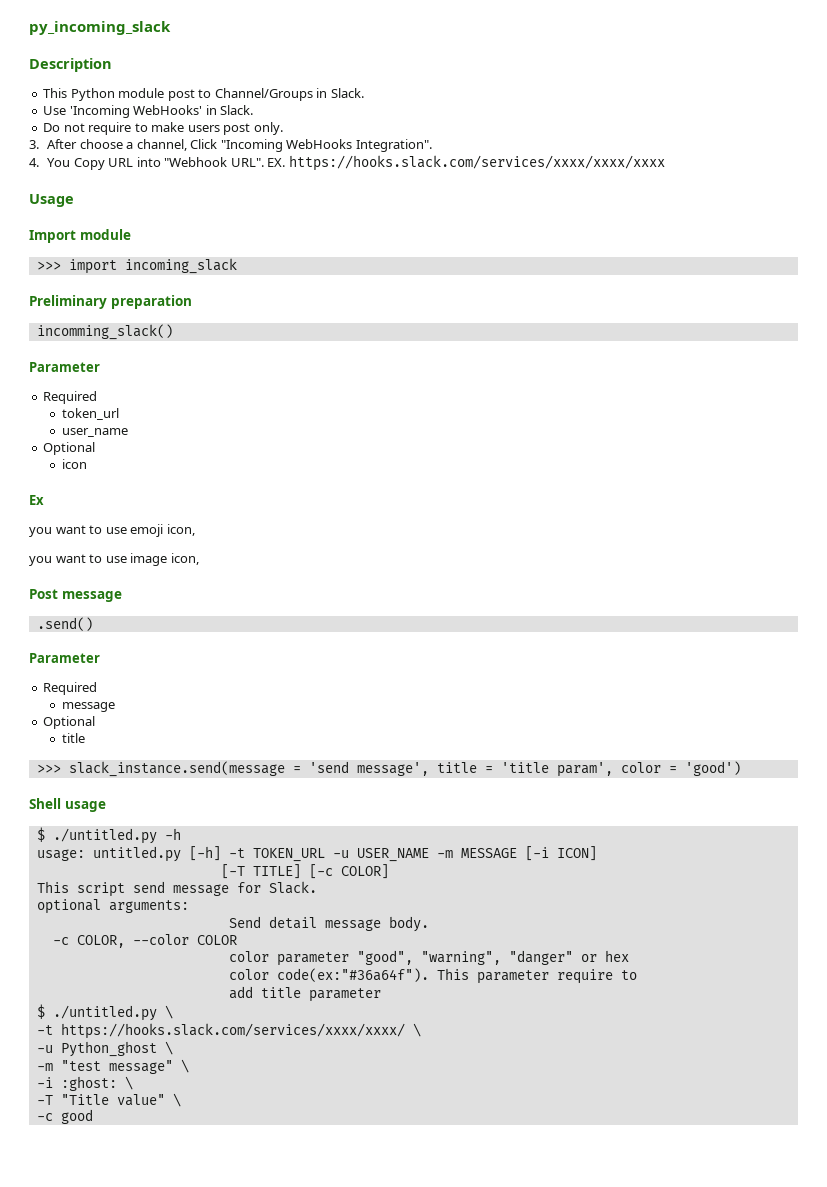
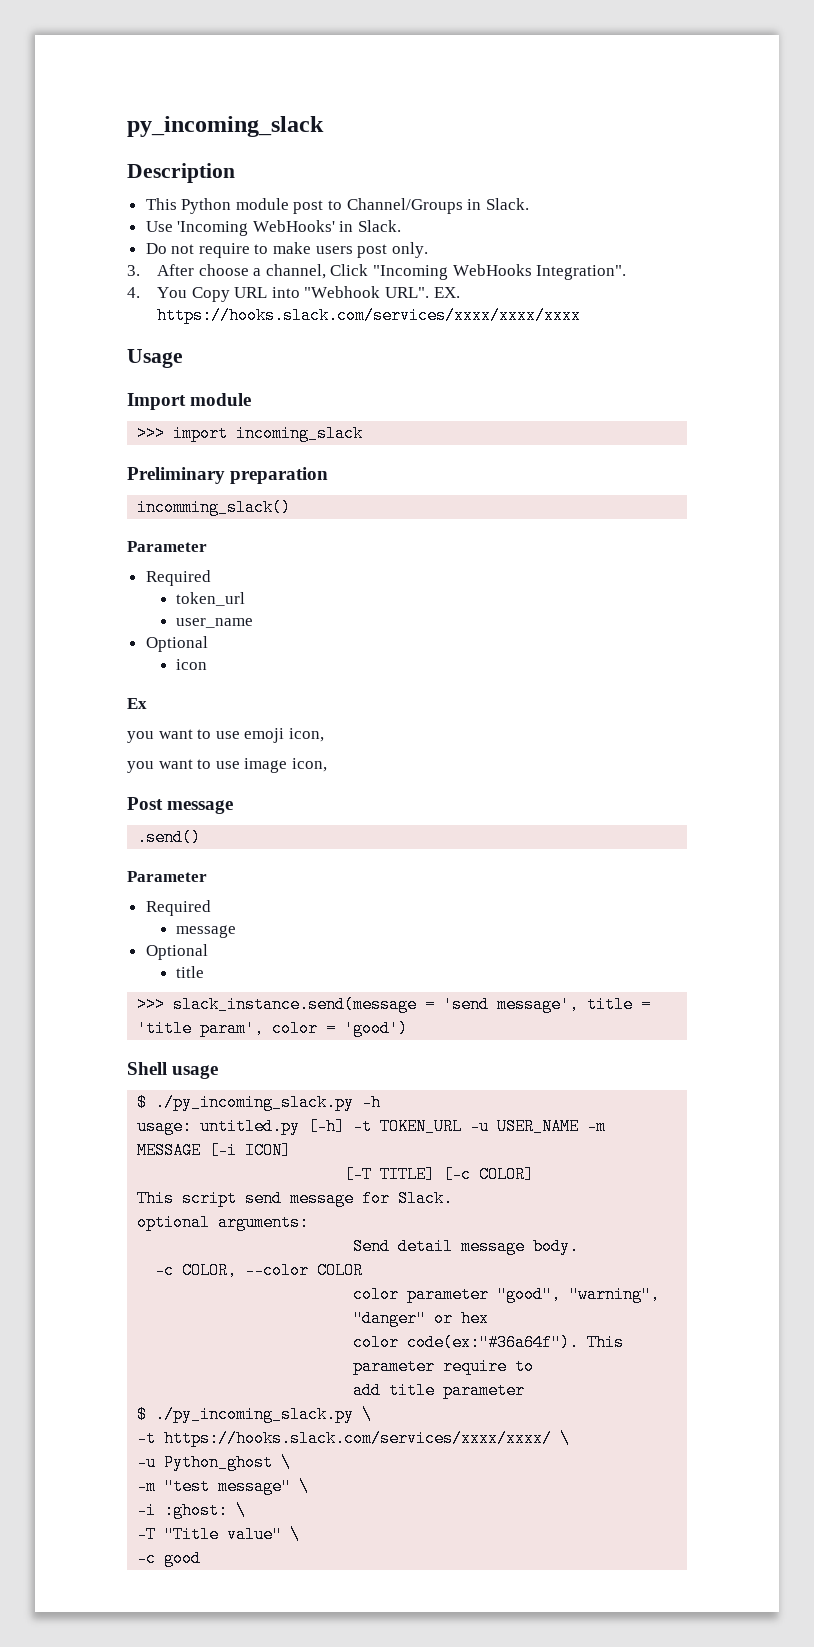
[52,828,157,844] ./untitled.py -> [155,1094,355,1111] ./py_incoming_slack.py
[52,1005,157,1021] ./untitled.py -> [155,1406,355,1423] ./py_incoming_slack.py

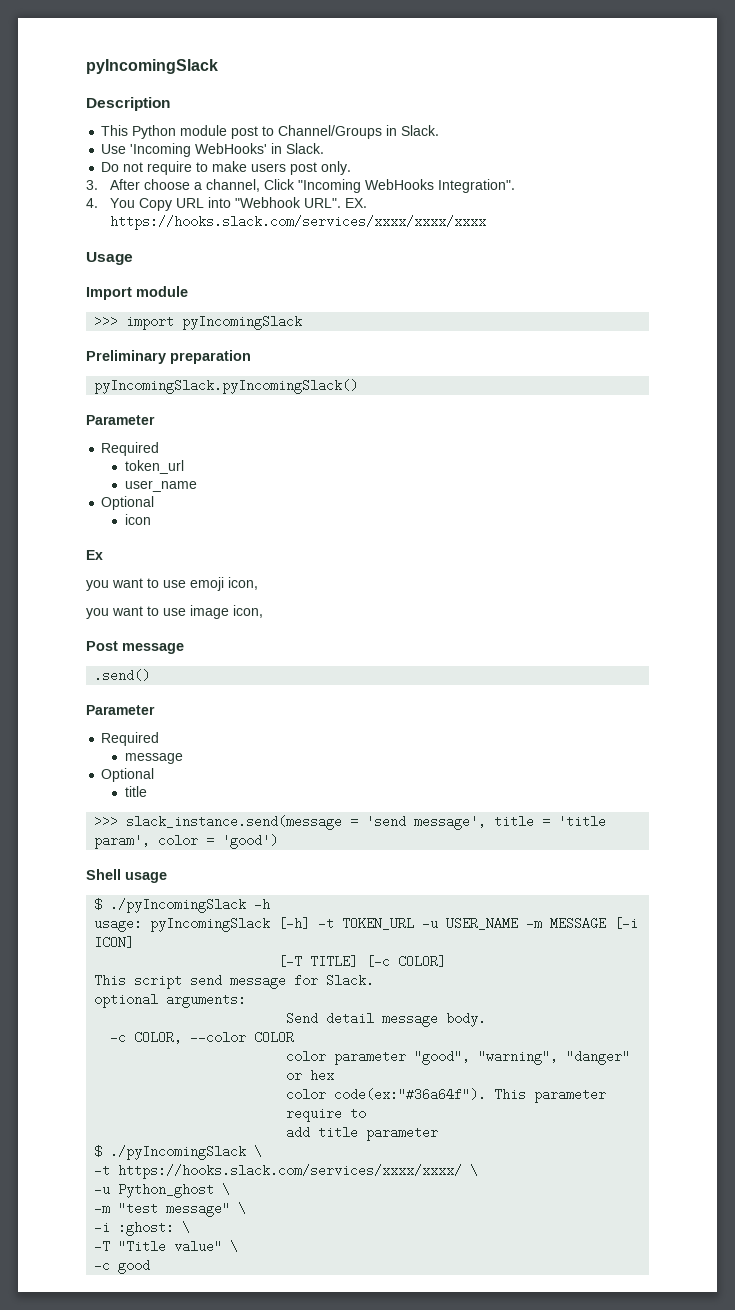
[127,116,324,137] py_incoming_slack -> [86,59,218,74] pyIncomingSlack
[236,425,364,442] incoming_slack -> [182,315,303,330] pyIncomingSlack
[137,499,292,516] incomming_slack() -> [94,379,359,394] pyIncomingSlack.pyIncomingSlack()
[155,1094,355,1111] ./py_incoming_slack.py -> [110,898,247,913] ./pyIncomingSlack
[200,1118,301,1135] untitled.py -> [150,917,271,932] pyIncomingSlack
[155,1406,355,1423] ./py_incoming_slack.py -> [110,1145,247,1160] ./pyIncomingSlack

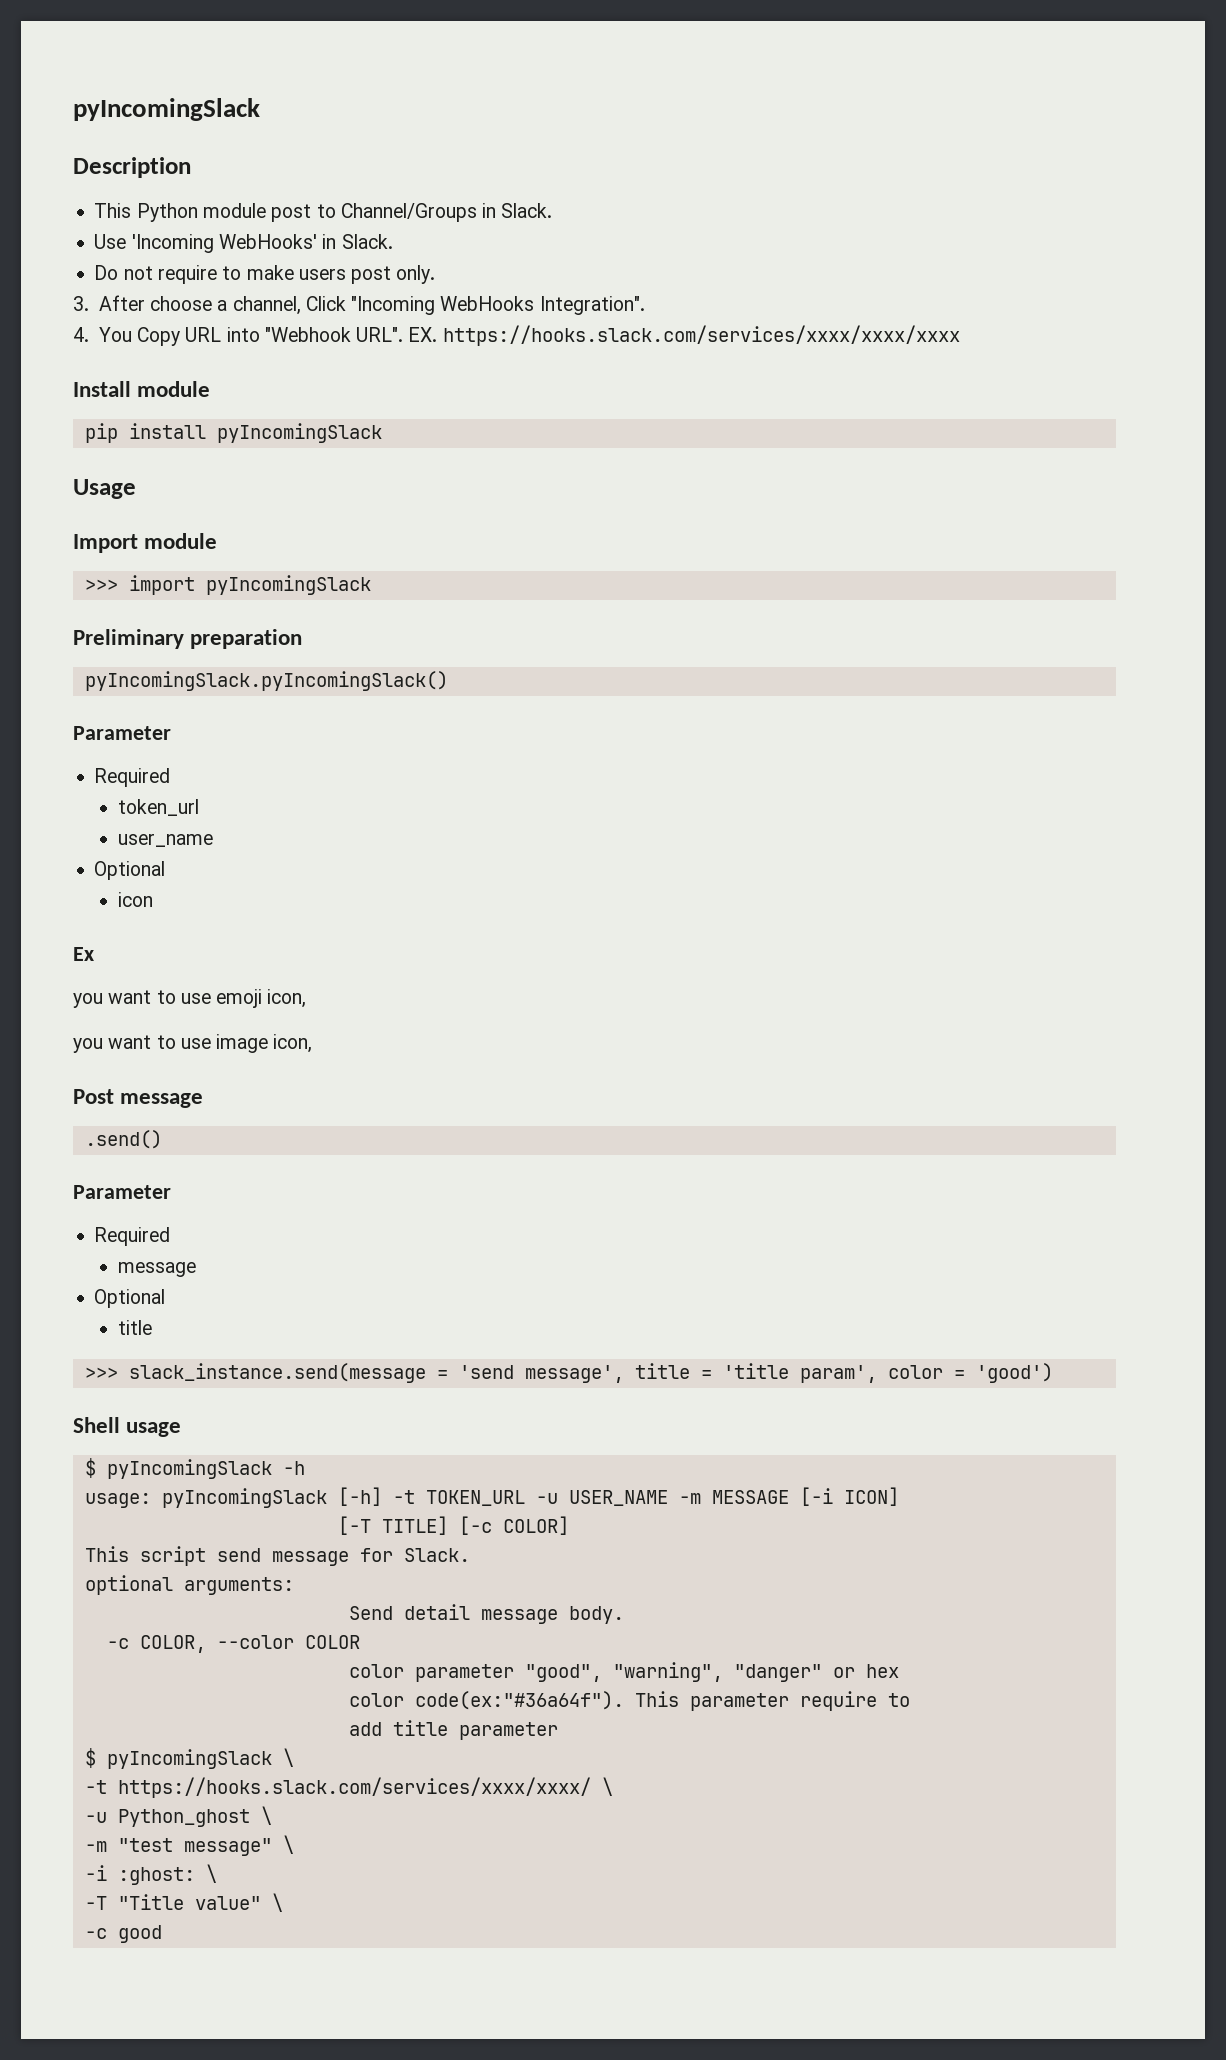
(486, 222) none -> [73,381,211,397] [84,423,382,443] // Install module // pip install pyIncomingSlack
[110,898,247,913] ./pyIncomingSlack -> [106,1459,272,1479] pyIncomingSlack
[110,1145,247,1160] ./pyIncomingSlack -> [106,1749,272,1769] pyIncomingSlack

